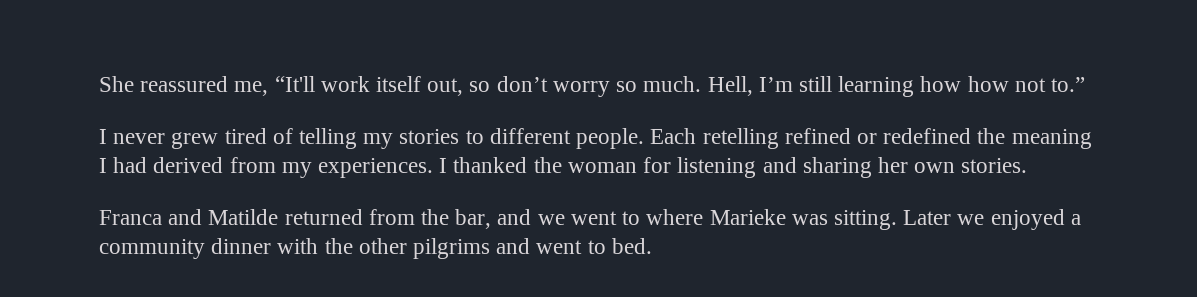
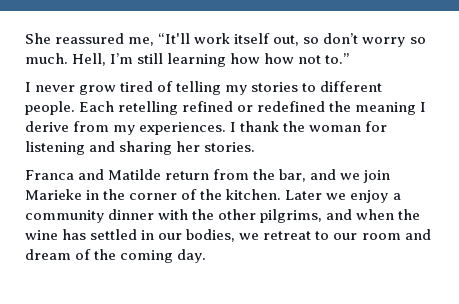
[171,132,219,149] grew -> [79,85,117,95] grow
[113,157,224,173] had derived -> [25,121,69,132] derive
[453,157,528,173] thanked -> [240,121,280,132] thank
[914,162,956,173] own -> (201, 146) none
[284,209,363,225] returned -> [165,171,210,180] return
[570,209,897,230] went to where Marieke was sitting. -> [363,170,391,183] [25,189,282,200] join Marieke in the corner of the kitchen.
[990,209,1065,230] enjoyed -> [350,190,389,203] enjoy
[413,238,652,259] pilgrims and went to bed. -> [260,209,421,223] [25,229,431,242] [25,249,207,263] pilgrims, and when the wine has settled in our bodies, we retreat to our room and dream of the coming day.

